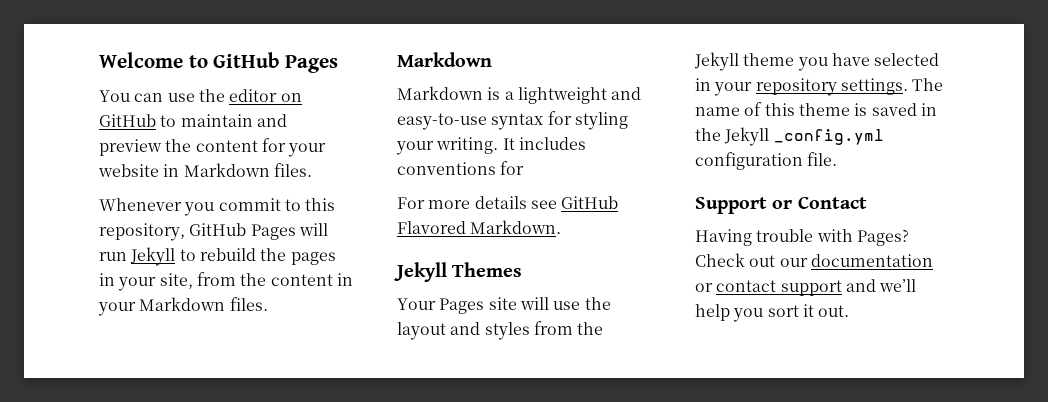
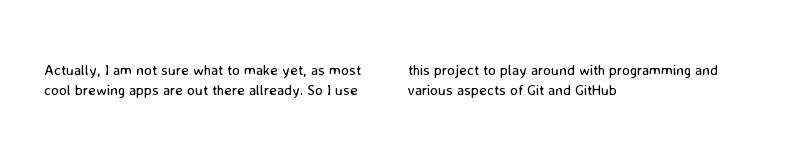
[99,52,339,73] [99,89,302,102] [99,114,287,127] [99,138,327,157] [98,163,312,177] [99,198,336,216] [99,223,328,241] [99,247,336,266] [99,272,353,291] [98,297,268,316] [397,52,492,67] [397,86,642,104] [397,111,628,130] [396,137,586,155] [397,161,525,175] [397,196,619,209] [397,220,562,234] [394,262,523,282] [397,297,611,314] [397,321,604,340] [694,52,940,71] [695,78,944,96] [695,102,937,116] [695,127,884,146] [695,152,838,170] [695,196,867,214] [695,229,909,246] [695,253,933,267] [695,279,917,296] [695,304,850,322] Welcome to GitHub Pages // You can use the editor on GitHub to maintain and preview the content for your website in Markdown files. // Whenever you commit to this repository, GitHub Pages will run Jekyll to rebuild the pages in your site, from the content in your Markdown files. // Markdown // Markdown is a lightweight and easy-to-use syntax for styling your writing. It includes conventions for // For more details see GitHub Flavored Markdown. // Jekyll Themes // Your Pages site will use the layout and styles from the Jekyll theme you have selected in your repository settings. The name of this theme is saved in the Jekyll _config.yml configuration file. // Support or Contact // Having trouble with Pages? Check out our documentation or contact support and we’ll help you sort it out. -> [44,65,361,78] [44,85,358,98] [408,64,718,78] [408,85,617,98] Actually, I am not sure what to make yet, as most cool brewing apps are out there allready. So I use this project to play around with programming and various aspects of Git and GitHub

